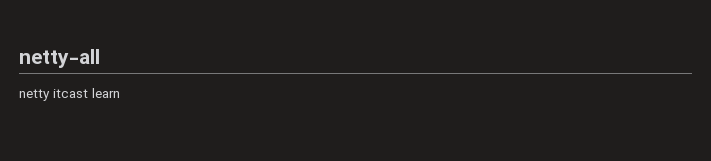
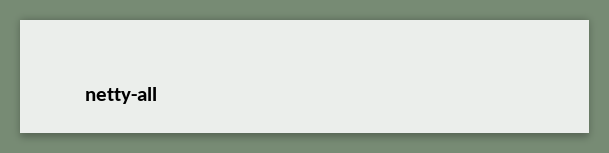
[19,88,120,101] // netty itcast learn -> (157, 95) none

